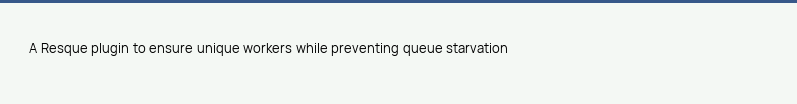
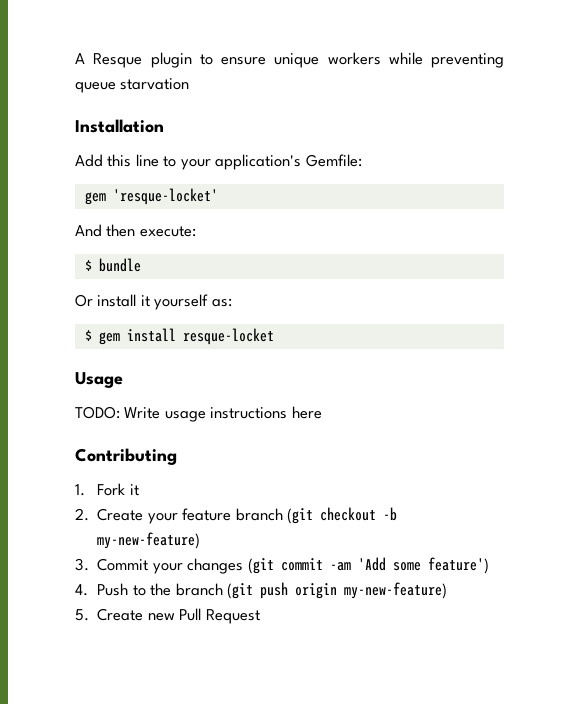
(509, 48) none -> [75,119,164,133] [75,154,362,170] [84,188,218,205] [75,224,196,237] [84,258,141,272] [75,294,232,310] [84,328,274,345] [75,372,123,388] [75,406,322,422] [75,448,177,465] [75,483,139,496] [75,507,398,524] [97,532,201,549] [75,557,489,574] [75,582,448,599] [75,608,260,624] // Installation // Add this line to your application's Gemfile: // gem 'resque-locket' // And then execute: // $ bundle // Or install it yourself as: // $ gem install resque-locket // Usage // TODO: Write usage instructions here // Contributing // 1. Fork it // 2. Create your feature branch (git checkout -b my-new-feature) // 3. Commit your changes (git commit -am 'Add some feature') // 4. Push to the branch (git push origin my-new-feature) // 5. Create new Pull Request

